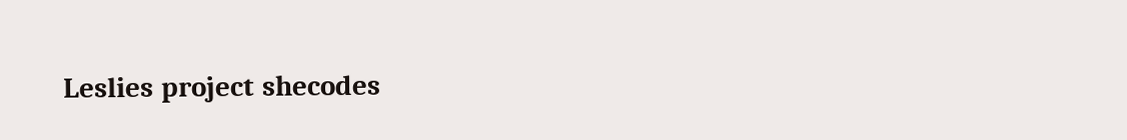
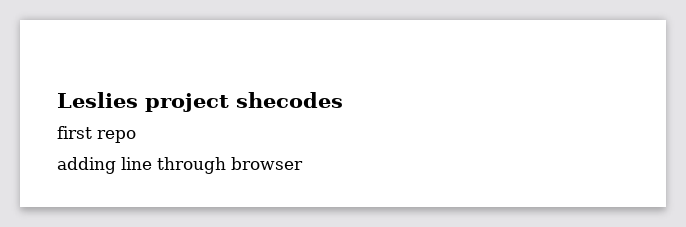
(381, 84) none -> [57,126,136,143] [57,157,303,174] // first repo // adding line through browser

